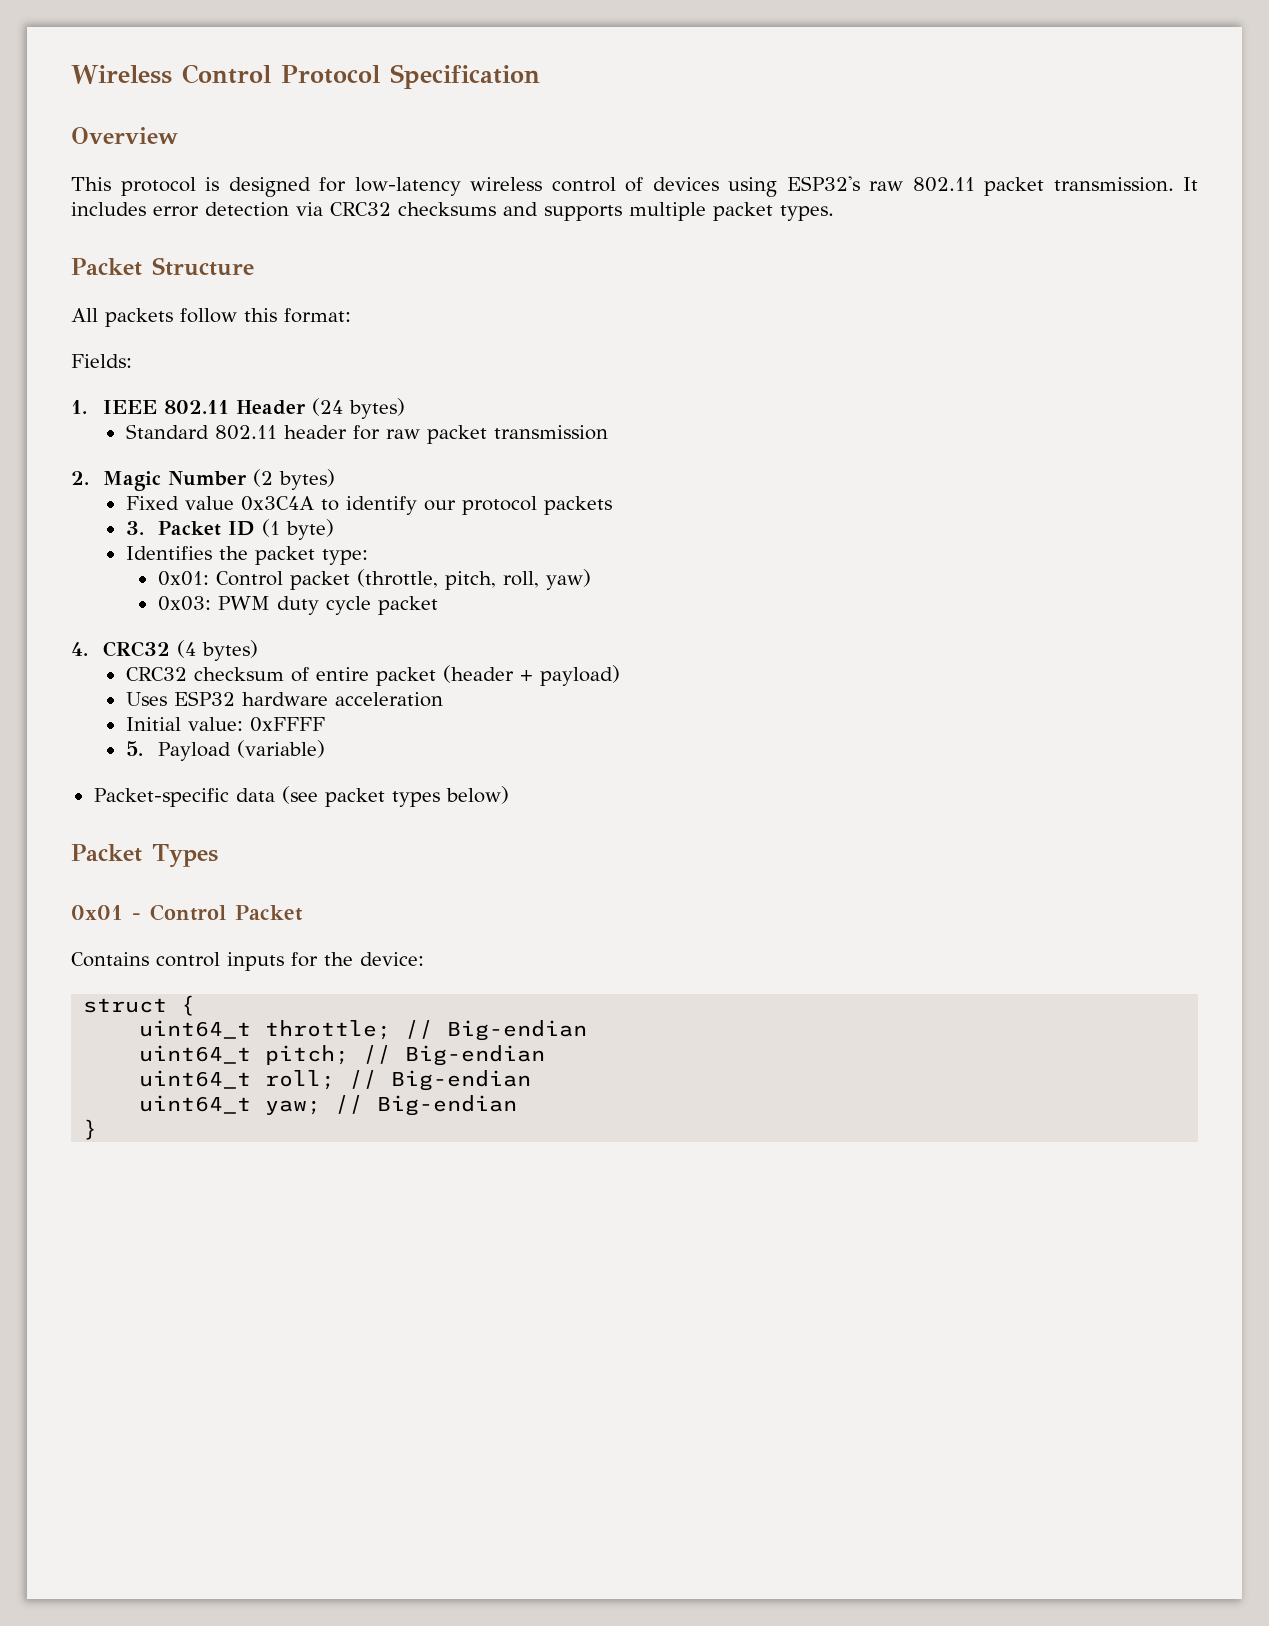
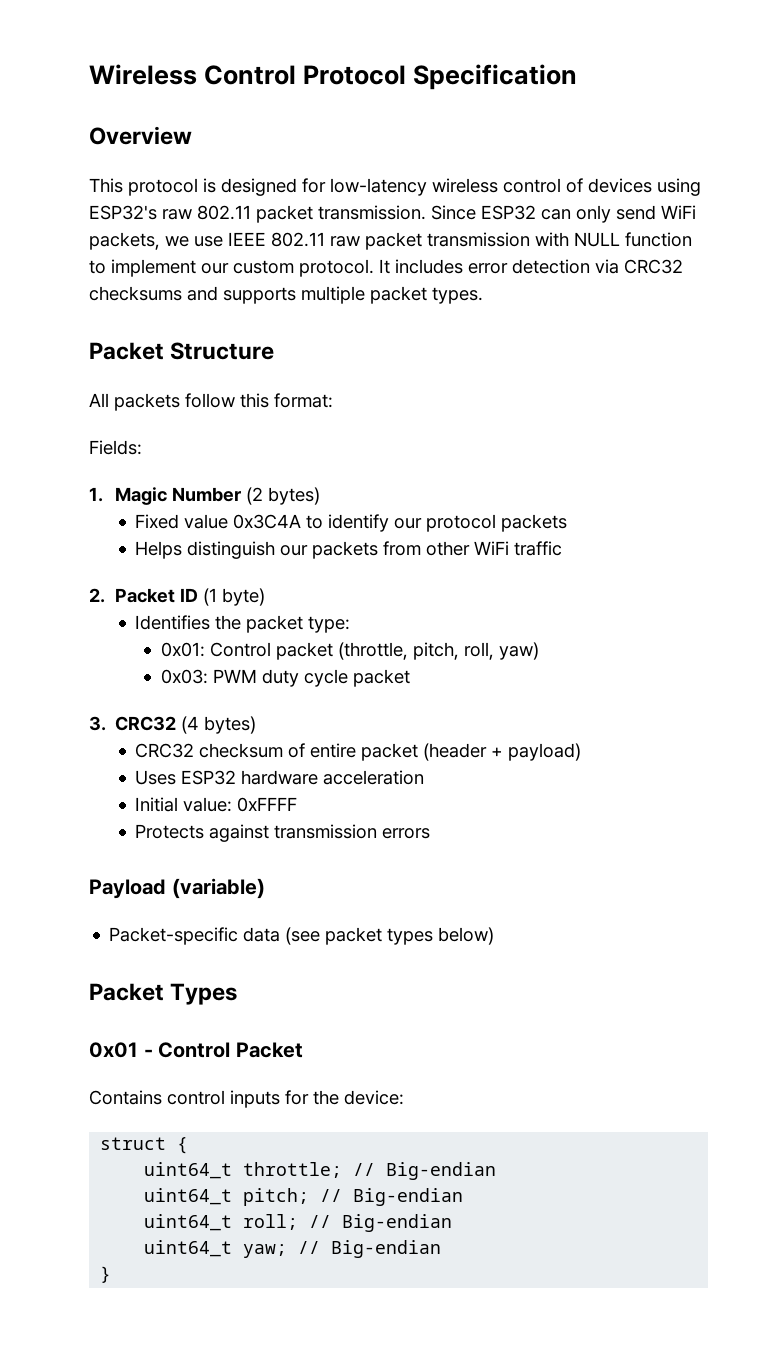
(1174, 184) none -> [431,205,696,223] [89,232,692,250] [89,259,374,277] Since ESP32 can only send WiFi packets, we use IEEE 802.11 raw packet transmission with NULL function to implement our custom protocol.
[103,398,406,419] [125,424,608,444] [71,471,89,485] IEEE 802.11 Header (24 bytes) // Standard 802.11 header for raw packet transmission // 2. -> (103, 494) none
[125,521,144,535] 3. -> [135,541,563,559] [89,588,105,603] Helps distinguish our packets from other WiFi traffic // 2.
[71,642,88,656] 4. -> [89,716,106,731] 3.
[125,741,143,756] 5. -> [135,824,431,842] Protects against transmission errors //

